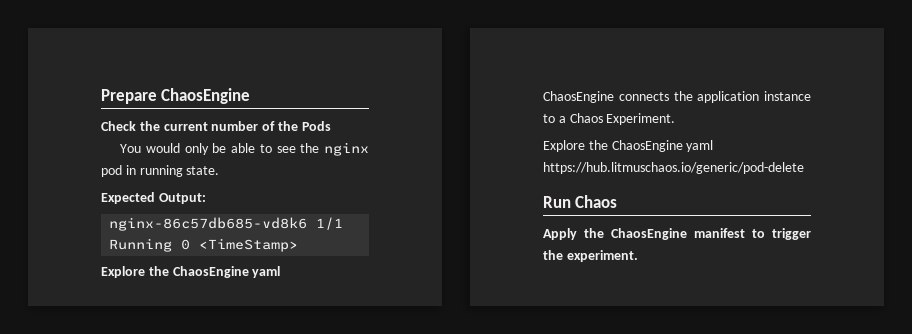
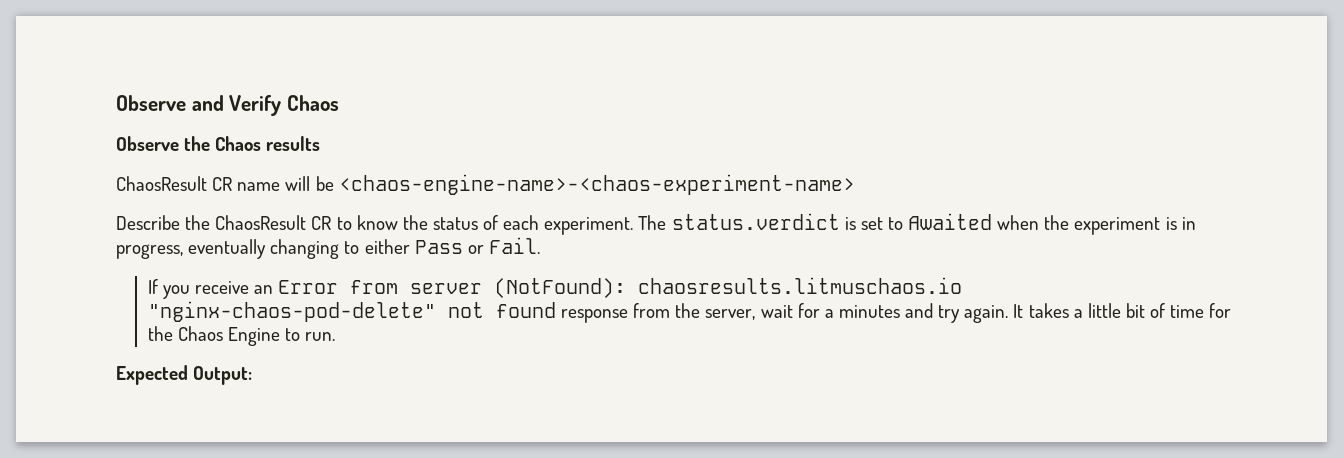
[101,88,251,104] [101,121,331,131] [120,142,369,156] [101,165,220,177] [101,192,206,204] [109,217,344,231] [109,238,299,252] [101,266,281,278] [543,91,811,103] [543,113,676,125] [543,140,714,152] [543,162,804,174] [543,195,618,208] [543,228,811,240] [543,250,638,262] Prepare ChaosEngine // Check the current number of the Pods // You would only be able to see the nginx pod in running state. // Expected Output: // nginx-86c57db685-vd8k6 1/1 Running 0 <TimeStamp> // Explore the ChaosEngine yaml // ChaosEngine connects the application instance to a Chaos Experiment. // Explore the ChaosEngine yaml https://hub.litmuschaos.io/generic/pod-delete // Run Chaos // Apply the ChaosEngine manifest to trigger the experiment. -> [116,95,340,116] [116,136,321,151] [116,174,855,195] [116,213,1196,235] [116,237,540,259] [147,277,963,299] [147,301,1232,323] [147,326,336,346] [116,365,253,385] Observe and Verify Chaos // Observe the Chaos results // ChaosResult CR name will be <chaos-engine-name>-<chaos-experiment-name> // Describe the ChaosResult CR to know the status of each experiment. The status.verdict is set to Awaited when the experiment is in progress, eventually changing to either Pass or Fail. // If you receive an Error from server (NotFound): chaosresults.litmuschaos.io "nginx-chaos-pod-delete" not found response from the server, wait for a minutes and try again. It takes a little bit of time for the Chaos Engine to run. // Expected Output:

